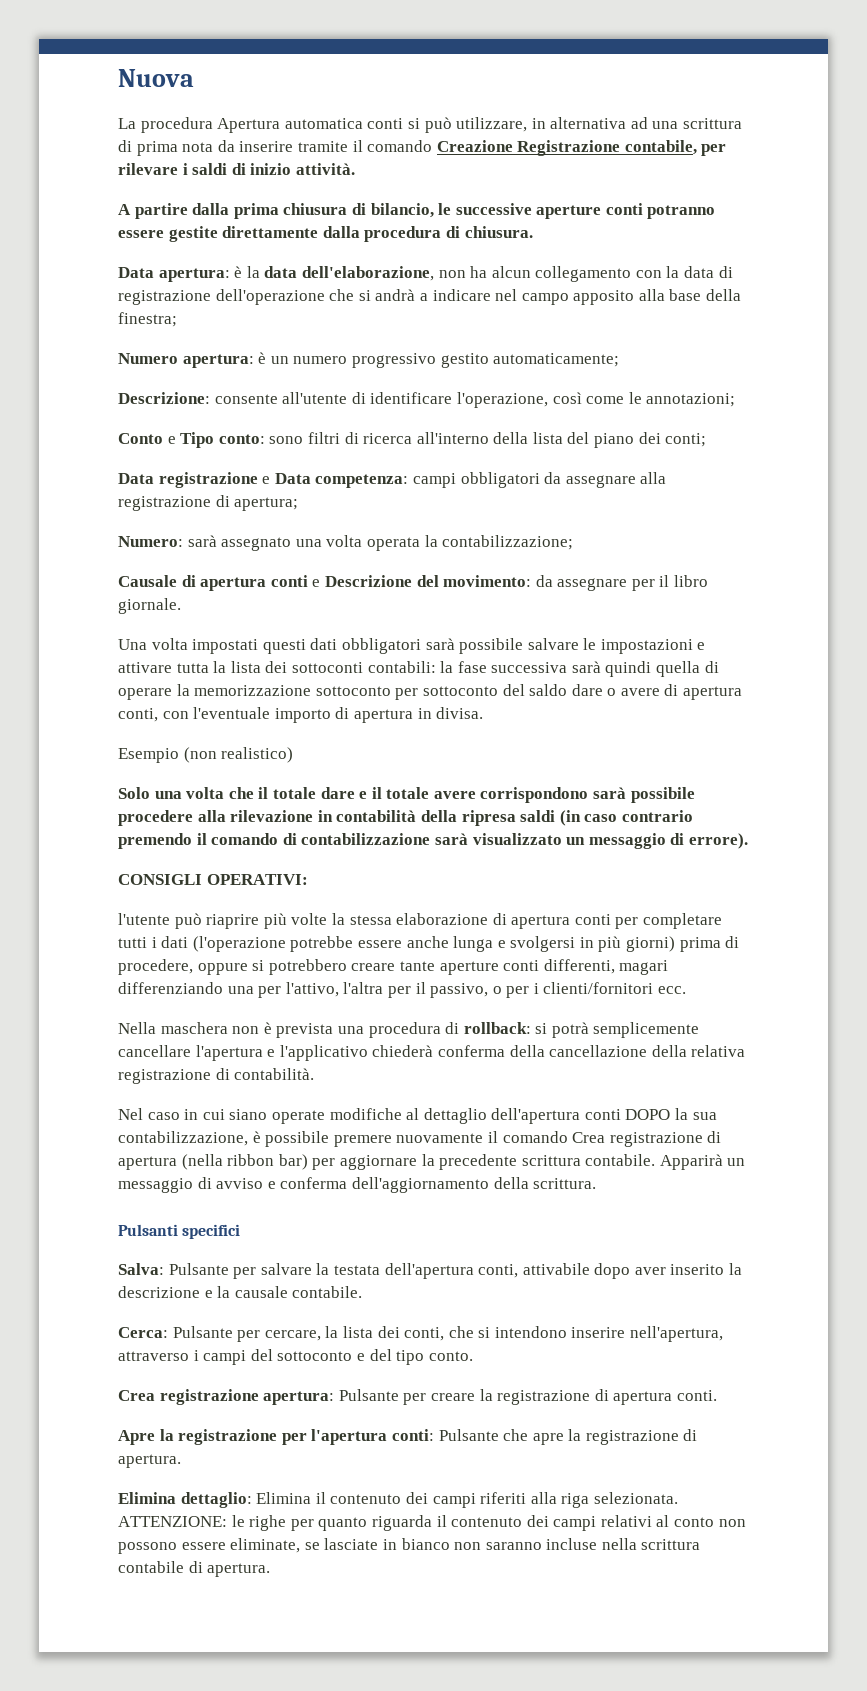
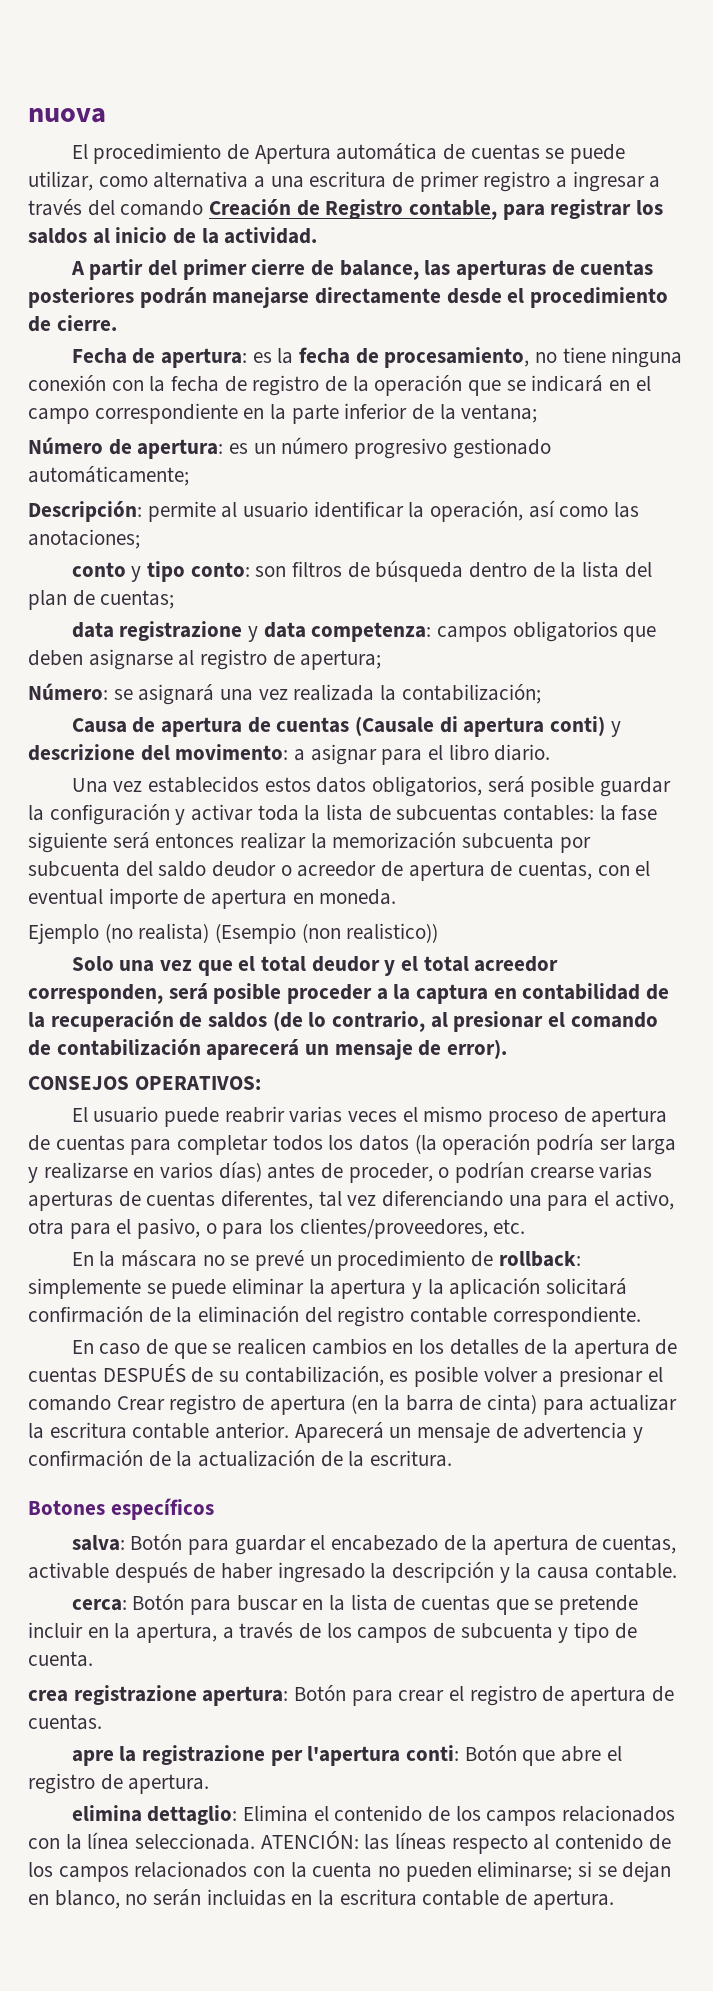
[118,69,194,87] [118,117,743,133] [118,140,727,156] [118,163,355,175] [118,203,716,219] [118,226,533,242] [118,266,733,282] [118,289,742,305] [118,312,177,327] [118,352,620,368] [118,392,736,408] [118,432,707,448] [118,472,667,488] [118,495,299,511] [118,535,574,551] [118,575,709,591] [118,598,181,614] [118,638,706,654] [118,661,719,677] [118,684,743,700] [118,707,484,723] [118,747,294,763] [118,787,695,803] [118,810,693,826] [118,833,748,849] [118,874,308,885] [118,913,723,929] [118,936,740,952] [118,959,669,975] [118,982,687,998] [118,1022,700,1038] [118,1045,746,1061] [118,1068,315,1084] [118,1108,717,1124] [118,1131,722,1147] [118,1154,746,1170] [118,1177,597,1193] [118,1224,241,1239] [118,1263,743,1279] [118,1286,363,1298] [118,1326,724,1342] [118,1349,473,1365] [118,1389,717,1405] [118,1430,155,1445] Nuova // La procedura Apertura automatica conti si può utilizzare, in alternativa ad una scrittura di prima nota da inserire tramite il comando Creazione Registrazione contabile, per rilevare i saldi di inizio attività. // A partire dalla prima chiusura di bilancio, le successive aperture conti potranno essere gestite direttamente dalla procedura di chiusura. // Data apertura: è la data dell'elaborazione, non ha alcun collegamento con la data di registrazione dell'operazione che si andrà a indicare nel campo apposito alla base della finestra; // Numero apertura: è un numero progressivo gestito automaticamente; // Descrizione: consente all'utente di identificare l'operazione, così come le annotazioni; // Conto e Tipo conto: sono filtri di ricerca all'interno della lista del piano dei conti; // Data registrazione e Data competenza: campi obbligatori da assegnare alla registrazione di apertura; // Numero: sarà assegnato una volta operata la contabilizzazione; // Causale di apertura conti e Descrizione del movimento: da assegnare per il libro giornale. // Una volta impostati questi dati obbligatori sarà possibile salvare le impostazioni e attivare tutta la lista dei sottoconti contabili: la fase successiva sarà quindi quella di operare la memorizzazione sottoconto per sottoconto del saldo dare o avere di apertura conti, con l'eventuale importo di apertura in divisa. // Esempio (non realistico) // Solo una volta che il totale dare e il totale avere corrispondono sarà possibile procedere alla rilevazione in contabilità della ripresa saldi (in caso contrario premendo il comando di contabilizzazione sarà visualizzato un messaggio di errore). // CONSIGLI OPERATIVI: // l'utente può riaprire più volte la stessa elaborazione di apertura conti per completare tutti i dati (l'operazione potrebbe essere anche lunga e svolgersi in più giorni) prima di procedere, oppure si potrebbero creare tante aperture conti differenti, magari differenziando una per l'attivo, l'altra per il passivo, o per i clienti/fornitori ecc. // Nella maschera non è prevista una procedura di rollback: si potrà semplicemente cancellare l'apertura e l'applicativo chiederà conferma della cancellazione della relativa registrazione di contabilità. // Nel caso in cui siano operate modifiche al dettaglio dell'apertura conti DOPO la sua contabilizzazione, è possibile premere nuovamente il comando Crea registrazione di apertura (nella ribbon bar) per aggiornare la precedente scrittura contabile. Apparirà un messaggio di avviso e conferma dell'aggiornamento della scrittura. // Pulsanti specifici // Salva: Pulsante per salvare la testata dell'apertura conti, attivabile dopo aver inserito la descrizione e la causale contabile. // Cerca: Pulsante per cercare, la lista dei conti, che si intendono inserire nell'apertura, attraverso i campi del sottoconto e del tipo conto. // Crea registrazione apertura: Pulsante per creare la registrazione di apertura conti. // Apre -> [28,108,106,123] [71,143,625,164] [28,171,661,192] [28,199,664,220] [28,227,318,244] [70,259,654,280] [28,287,669,308] [28,315,117,332] [71,347,683,368] [28,375,651,396] [28,403,538,424] [28,437,551,459] [28,466,189,486] [28,500,640,522] [28,529,140,549] [71,560,652,582] [28,590,175,610] [71,621,657,642] [28,649,382,670] [28,683,541,705] [71,716,621,737] [28,744,551,765] [71,776,671,797] [28,804,658,825] [28,832,591,853] [28,861,651,881] [28,888,397,909] [28,923,439,944] [71,956,559,976] [28,983,670,1004] [28,1011,658,1032] [28,1039,508,1060] [28,1076,261,1090] [71,1106,668,1127] [28,1133,677,1155] [28,1161,653,1183] [28,1190,674,1211] [28,1218,526,1239] [71,1250,581,1271] [28,1278,628,1299] [28,1306,641,1327] [71,1338,678,1359] [28,1364,663,1387] [28,1394,678,1415] [28,1422,644,1443] [28,1450,453,1467] [28,1498,214,1520] [71,1534,677,1555] [28,1562,677,1583] [71,1594,638,1615] [28,1622,637,1643] [28,1651,93,1667] [28,1685,674,1706] [28,1714,102,1730] [71,1750,114,1766] nuova // El procedimiento de Apertura automática de cuentas se puede utilizar, como alternativa a una escritura de primer registro a ingresar a través del comando Creación de Registro contable, para registrar los saldos al inicio de la actividad. // A partir del primer cierre de balance, las aperturas de cuentas posteriores podrán manejarse directamente desde el procedimiento de cierre. // Fecha de apertura: es la fecha de procesamiento, no tiene ninguna conexión con la fecha de registro de la operación que se indicará en el campo correspondiente en la parte inferior de la ventana; // Número de apertura: es un número progresivo gestionado automáticamente; // Descripción: permite al usuario identificar la operación, así como las anotaciones; // conto y tipo conto: son filtros de búsqueda dentro de la lista del plan de cuentas; // data registrazione y data competenza: campos obligatorios que deben asignarse al registro de apertura; // Número: se asignará una vez realizada la contabilización; // Causa de apertura de cuentas (Causale di apertura conti) y descrizione del movimento: a asignar para el libro diario. // Una vez establecidos estos datos obligatorios, será posible guardar la configuración y activar toda la lista de subcuentas contables: la fase siguiente será entonces realizar la memorización subcuenta por subcuenta del saldo deudor o acreedor de apertura de cuentas, con el eventual importe de apertura en moneda. // Ejemplo (no realista) (Esempio (non realistico)) // Solo una vez que el total deudor y el total acreedor corresponden, será posible proceder a la captura en contabilidad de la recuperación de saldos (de lo contrario, al presionar el comando de contabilización aparecerá un mensaje de error). // CONSEJOS OPERATIVOS: // El usuario puede reabrir varias veces el mismo proceso de apertura de cuentas para completar todos los datos (la operación podría ser larga y realizarse en varios días) antes de proceder, o podrían crearse varias aperturas de cuentas diferentes, tal vez diferenciando una para el activo, otra para el pasivo, o para los clientes/proveedores, etc. // En la máscara no se prevé un procedimiento de rollback: simplemente se puede eliminar la apertura y la aplicación solicitará confirmación de la eliminación del registro contable correspondiente. // En caso de que se realicen cambios en los detalles de la apertura de cuentas DESPUÉS de su contabilización, es posible volver a presionar el comando Crear registro de apertura (en la barra de cinta) para actualizar la escritura contable anterior. Aparecerá un mensaje de advertencia y confirmación de la actualización de la escritura. // Botones específicos // salva: Botón para guardar el encabezado de la apertura de cuentas, activable después de haber ingresado la descripción y la causa contable. // cerca: Botón para buscar en la lista de cuentas que se pretende incluir en la apertura, a través de los campos de subcuenta y tipo de cuenta. // crea registrazione apertura: Botón para crear el registro de apertura de cuentas. // apre
[438,1429,698,1445] Pulsante che apre la registrazione di -> [464,1745,622,1766] [28,1773,123,1794] Botón que abre el registro de
[118,1492,176,1504] Elimina -> [71,1805,142,1822] elimina
[315,1492,678,1508] [118,1515,746,1531] [118,1538,701,1554] [118,1561,203,1573] il contenuto dei campi riferiti alla riga selezionata. ATTENZIONE: le righe per quanto riguarda il contenuto dei campi relativi al conto non possono essere eliminate, se lasciate in bianco non saranno incluse nella scrittura contabile di -> [313,1805,675,1826] [28,1831,671,1854] [28,1861,672,1882] [28,1889,528,1909] el contenido de los campos relacionados con la línea seleccionada. ATENCIÓN: las líneas respecto al contenido de los campos relacionados con la cuenta no pueden eliminarse; si se dejan en blanco, no serán incluidas en la escritura contable de

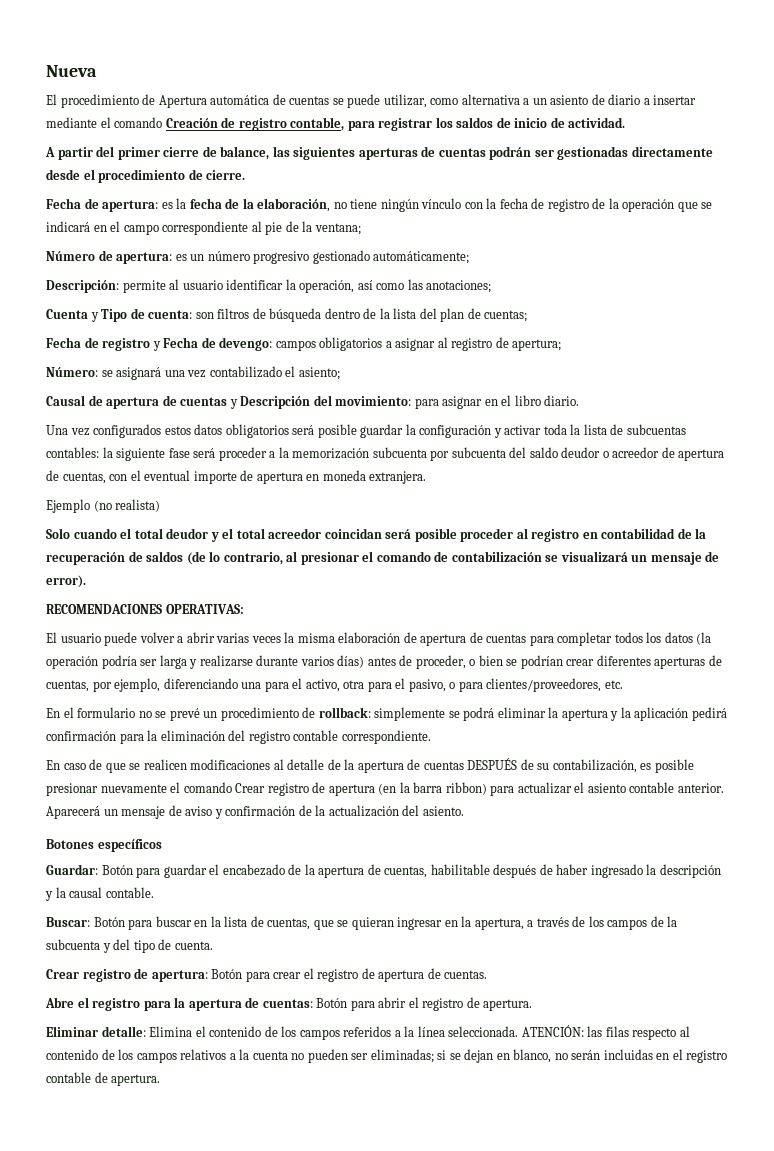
[28,108,106,123] nuova -> [46,65,97,77] Nueva
[270,171,661,192] [28,199,115,216] una escritura de primer registro a ingresar a través del -> [532,94,697,105] [46,117,111,128] un asiento de diario a insertar mediante el
[325,199,404,219] Registro -> [238,118,287,131] registro
[92,228,110,244] al -> [496,117,511,128] de
[201,228,219,244] la -> (565, 122) none
[455,260,654,280] [28,287,310,308] aperturas de cuentas posteriores podrán manejarse -> [293,146,629,160] siguientes aperturas de cuentas podrán ser gestionadas
[384,347,683,368] [28,375,106,391] procesamiento, no tiene ninguna conexión -> [242,198,462,212] la elaboración, no tiene ningún vínculo
[243,403,408,424] en la parte inferior -> [251,221,283,235] al pie
[71,561,250,582] conto y tipo conto: -> [46,308,193,322] Cuenta y Tipo de cuenta:
[71,621,657,642] [28,649,173,670] data registrazione y data competenza: campos obligatorios que deben asignarse -> [46,337,436,351] Fecha de registro y Fecha de devengo: campos obligatorios a asignar
[293,684,541,704] [71,716,621,737] [28,744,423,765] realizada la contabilización; // Causa de apertura de cuentas (Causale di apertura conti) y descrizione del movimento: a asignar para -> [209,366,340,380] [46,395,498,409] contabilizado el asiento; // Causal de apertura de cuentas y Descripción del movimiento: para asignar en
[147,776,259,793] establecidos -> [93,424,162,438] configurados
[371,776,482,797] obligatorios, -> [225,424,289,438] obligatorios
[621,805,658,821] [28,832,307,853] fase siguiente será entonces realizar -> [116,447,276,461] siguiente fase será proceder a
[319,889,397,905] moneda. -> [322,470,427,484] moneda extranjera.
[215,923,439,944] [71,956,233,976] (Esempio (non realistico)) // Solo una vez que -> [46,528,117,539] // Solo cuando
[28,984,163,1004] corresponden, -> [324,528,382,539] coincidan
[376,984,489,1004] a la captura -> [516,528,580,542] al registro
[206,1039,300,1060] aparecerá -> [545,551,628,562] se visualizará
[28,1076,261,1090] CONSEJOS OPERATIVOS: -> [46,604,244,614] RECOMENDACIONES OPERATIVAS:
[224,1106,558,1127] reabrir varias veces el mismo proceso -> [139,632,401,643] volver a abrir varias veces la misma elaboración
[133,1167,155,1178] en -> [256,655,299,666] durante
[455,1161,653,1183] [28,1190,377,1211] podrían crearse varias aperturas de cuentas diferentes, tal vez -> [478,655,722,669] [46,678,161,692] bien se podrían crear diferentes aperturas de cuentas, por ejemplo,
[269,1219,295,1234] los -> (483, 686) none
[99,1250,197,1267] la máscara -> [63,707,136,718] el formulario
[171,1279,227,1299] puede -> [463,707,495,721] podrá
[546,1278,628,1295] [28,1306,171,1323] solicitará confirmación de -> [691,707,727,721] [46,731,144,744] pedirá confirmación para
[311,1338,519,1355] cambios en los detalles -> [190,759,325,770] modificaciones al detalle
[483,1366,644,1387] volver a presionar -> [46,783,167,796] presionar nuevamente
[459,1394,678,1415] [28,1422,127,1439] de cinta) para actualizar la escritura -> [445,782,626,796] ribbon) para actualizar el asiento
[523,1422,628,1439] advertencia -> [185,806,213,816] aviso
[320,1450,453,1467] de la escritura. -> [402,805,464,816] del asiento.
[71,1535,125,1551] salva: -> [46,864,98,875] Guardar:
[28,1562,109,1579] activable -> [430,864,490,875] habilitable
[537,1567,590,1579] causa -> [69,887,103,898] causal
[71,1599,127,1611] cerca: -> [46,917,90,927] Buscar:
[420,1595,638,1615] [28,1622,83,1638] cuentas que se pretende incluir -> [267,917,443,930] cuentas, que se quieran ingresar
(456, 1631) none -> [667,916,678,927] la
(569, 1635) none -> [113,939,131,950] del
[28,1685,197,1705] crea registrazione -> [46,968,149,982] Crear registro de
[71,1745,601,1766] apre la registrazione per l'apertura conti: Botón que abre -> [45,997,407,1011] Abre el registro para la apertura de cuentas: Botón para abrir
[71,1805,238,1825] elimina dettaglio: -> [46,1026,146,1037] Eliminar detalle:
[561,1805,675,1822] [28,1838,60,1849] relacionados con -> [343,1026,401,1037] referidos a
[395,1832,447,1850] líneas -> [605,1026,629,1037] filas
[134,1861,286,1878] relacionados con -> [180,1049,236,1060] relativos a
[477,1861,573,1881] eliminarse; -> [351,1049,434,1063] ser eliminadas;
[318,1889,417,1906] la escritura -> [672,1049,728,1063] el registro

